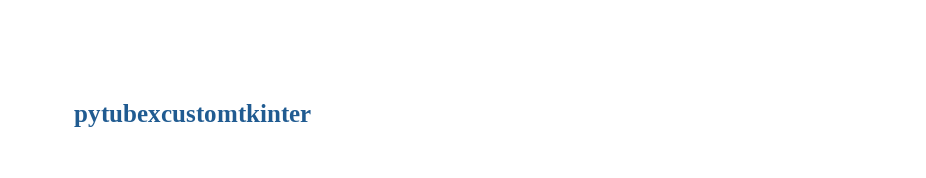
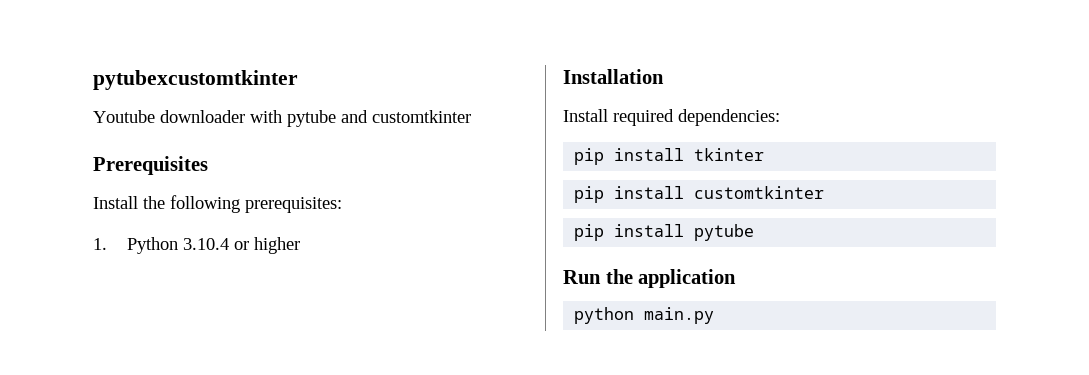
(311, 115) none -> [93,110,471,127] [93,156,208,175] [93,195,342,213] [93,237,301,254] [563,69,664,84] [563,109,780,126] [574,148,765,165] [574,186,825,203] [574,224,755,241] [563,269,737,288] [574,307,715,324] // Youtube downloader with pytube and customtkinter // Prerequisites // Install the following prerequisites: // 1. Python 3.10.4 or higher // Installation // Install required dependencies: // pip install tkinter // pip install customtkinter // pip install pytube // Run the application // python main.py

